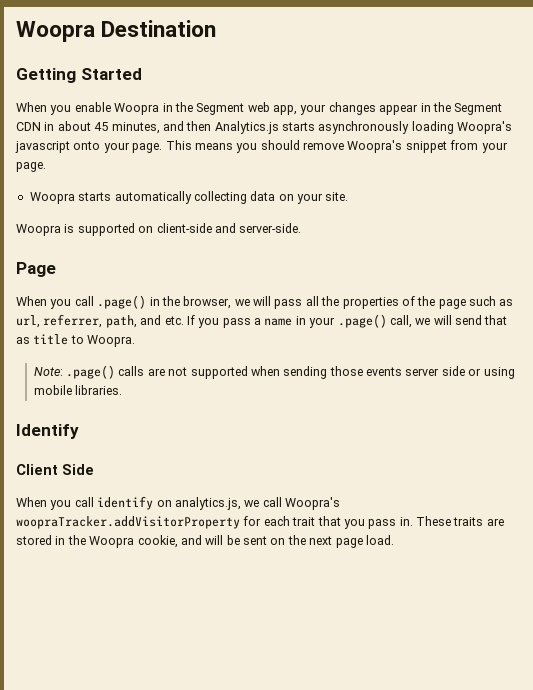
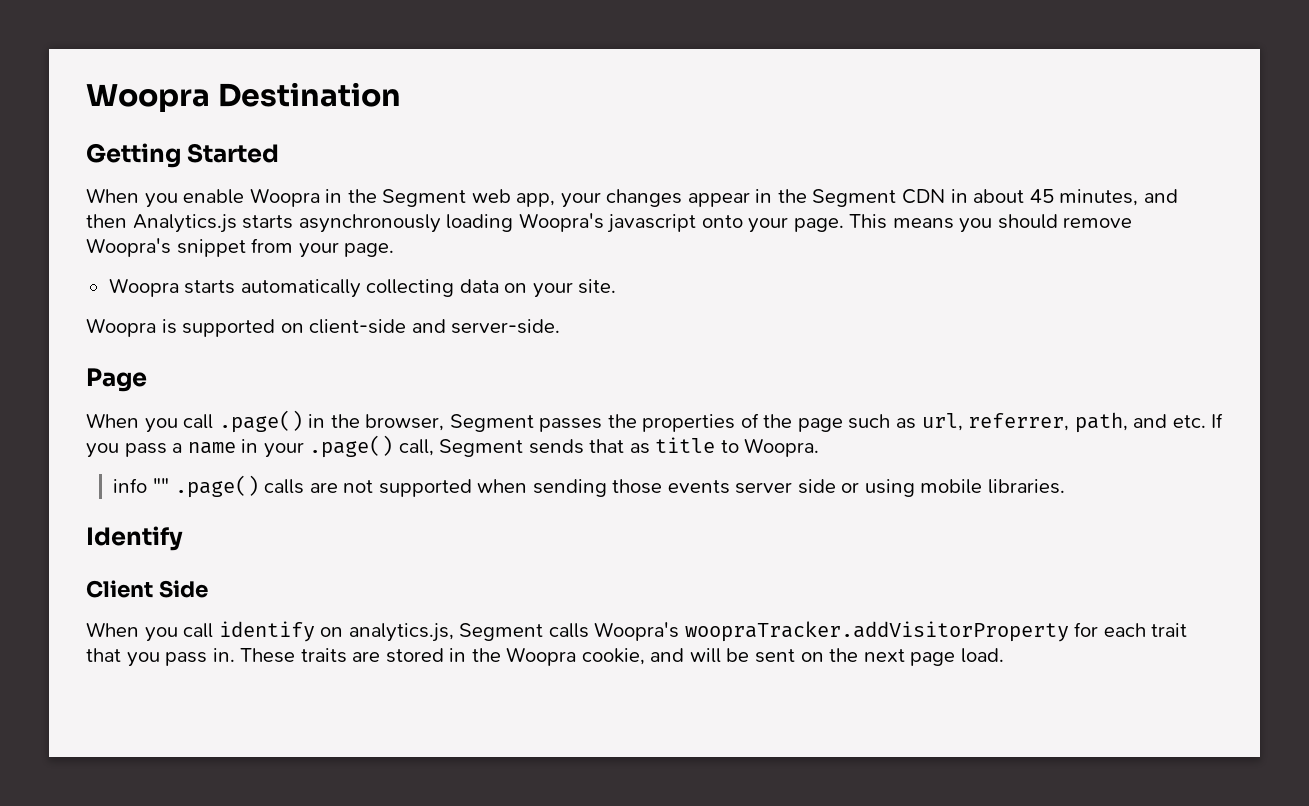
[234,296,319,309] we will pass all -> [449,414,603,432] Segment passes
[415,315,482,325] we will send -> [439,439,584,457] Segment sends
[33,367,63,376] Note: -> [113,478,169,493] info ""
[244,497,282,507] we call -> [459,623,589,641] Segment calls

